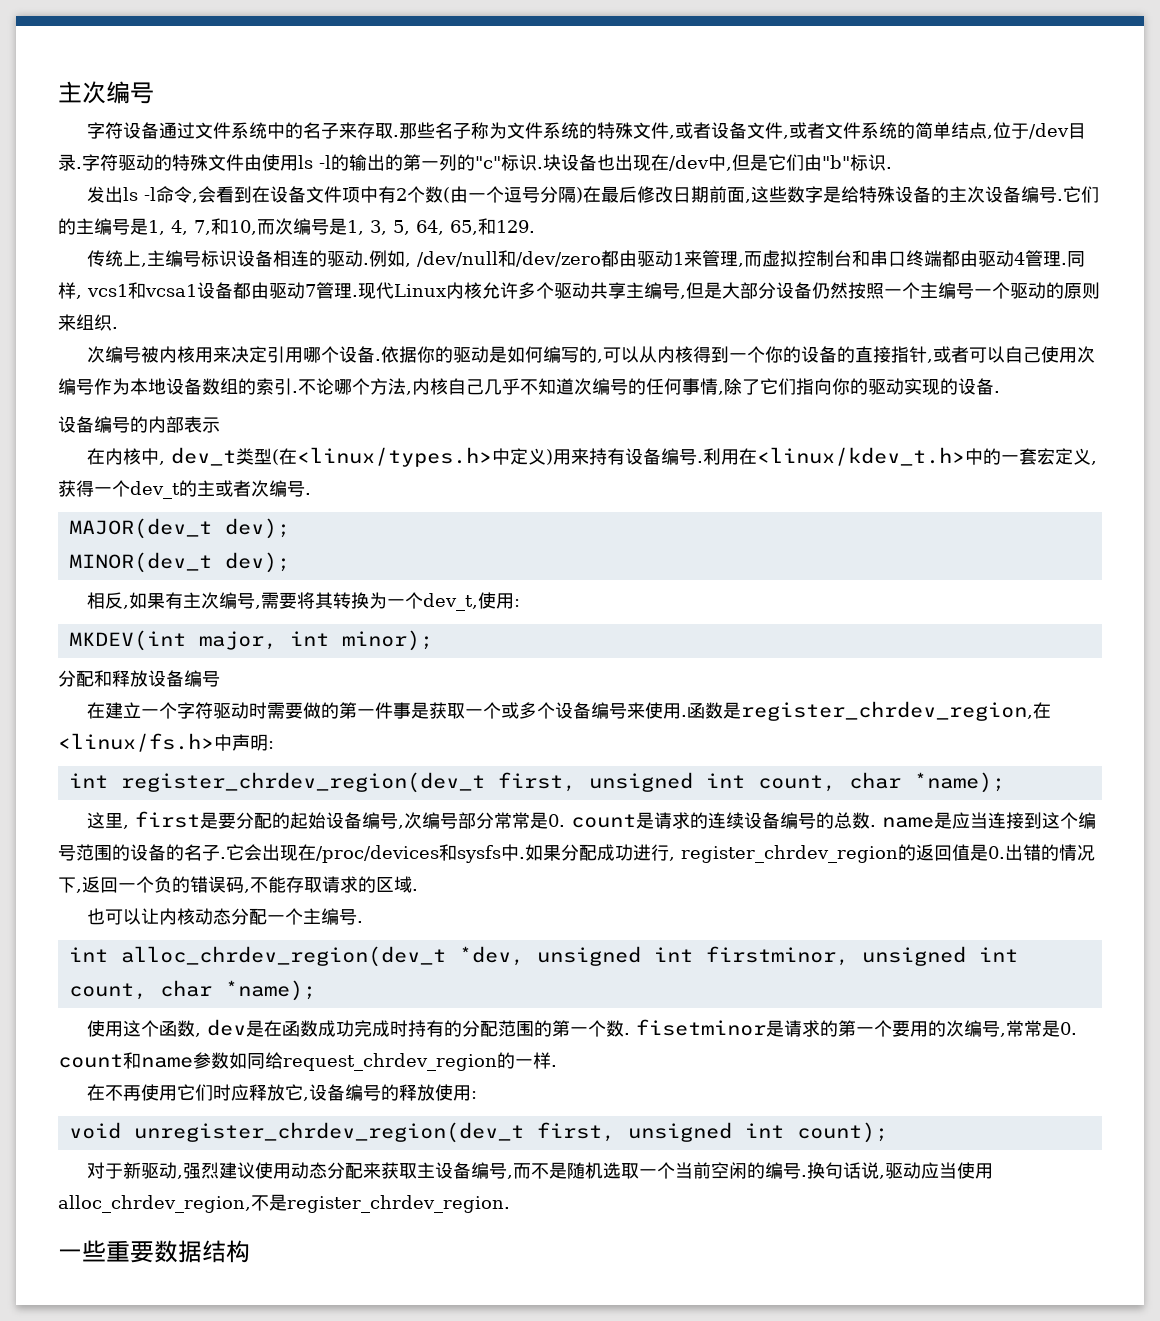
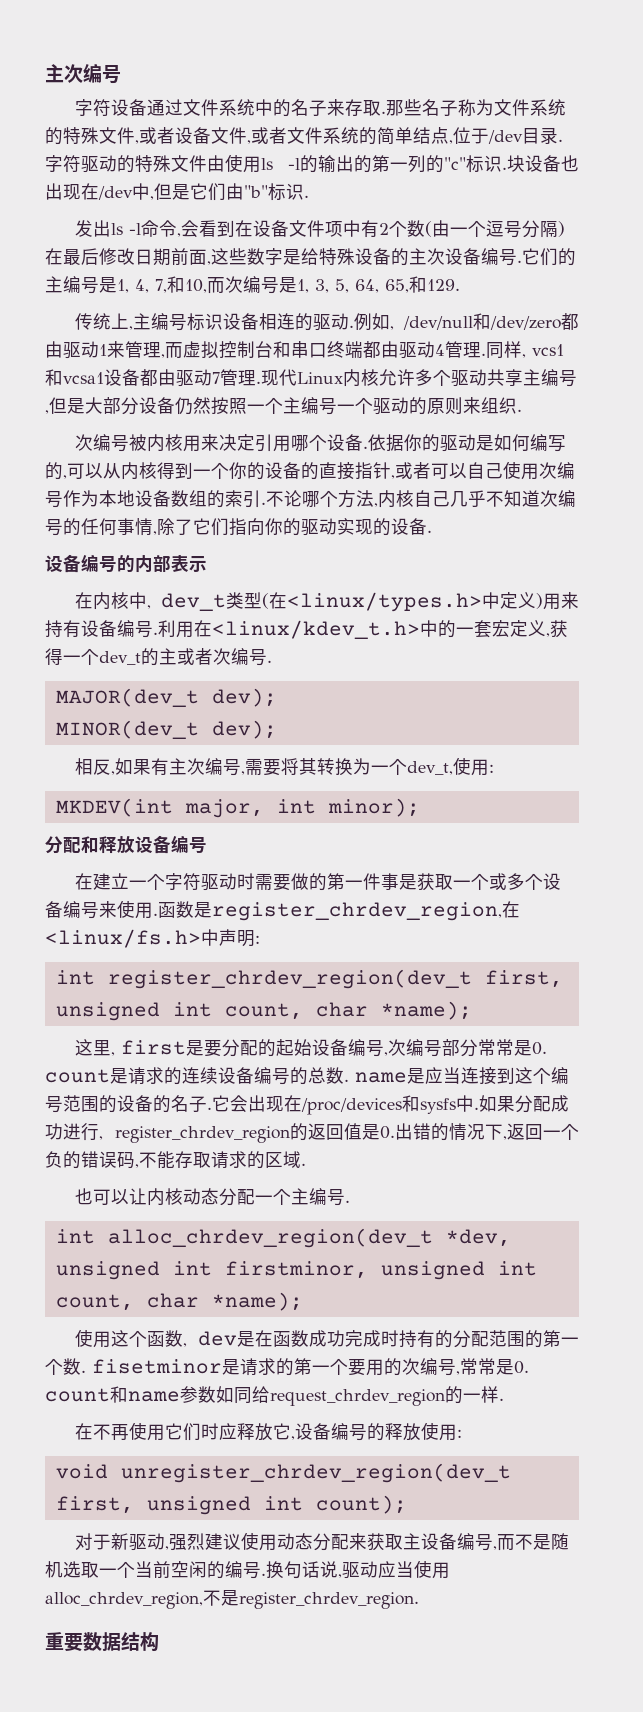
[58,1240,106,1262] 一些 -> (419, 1600) none

